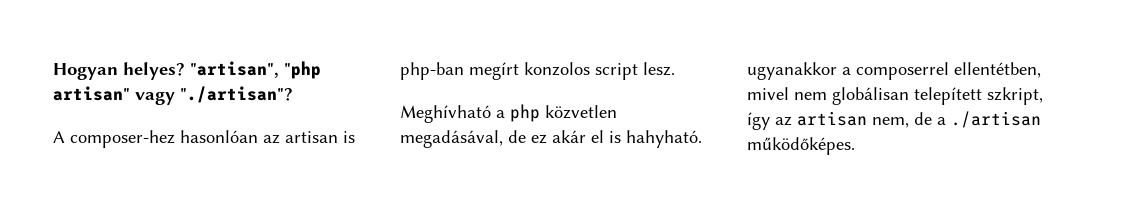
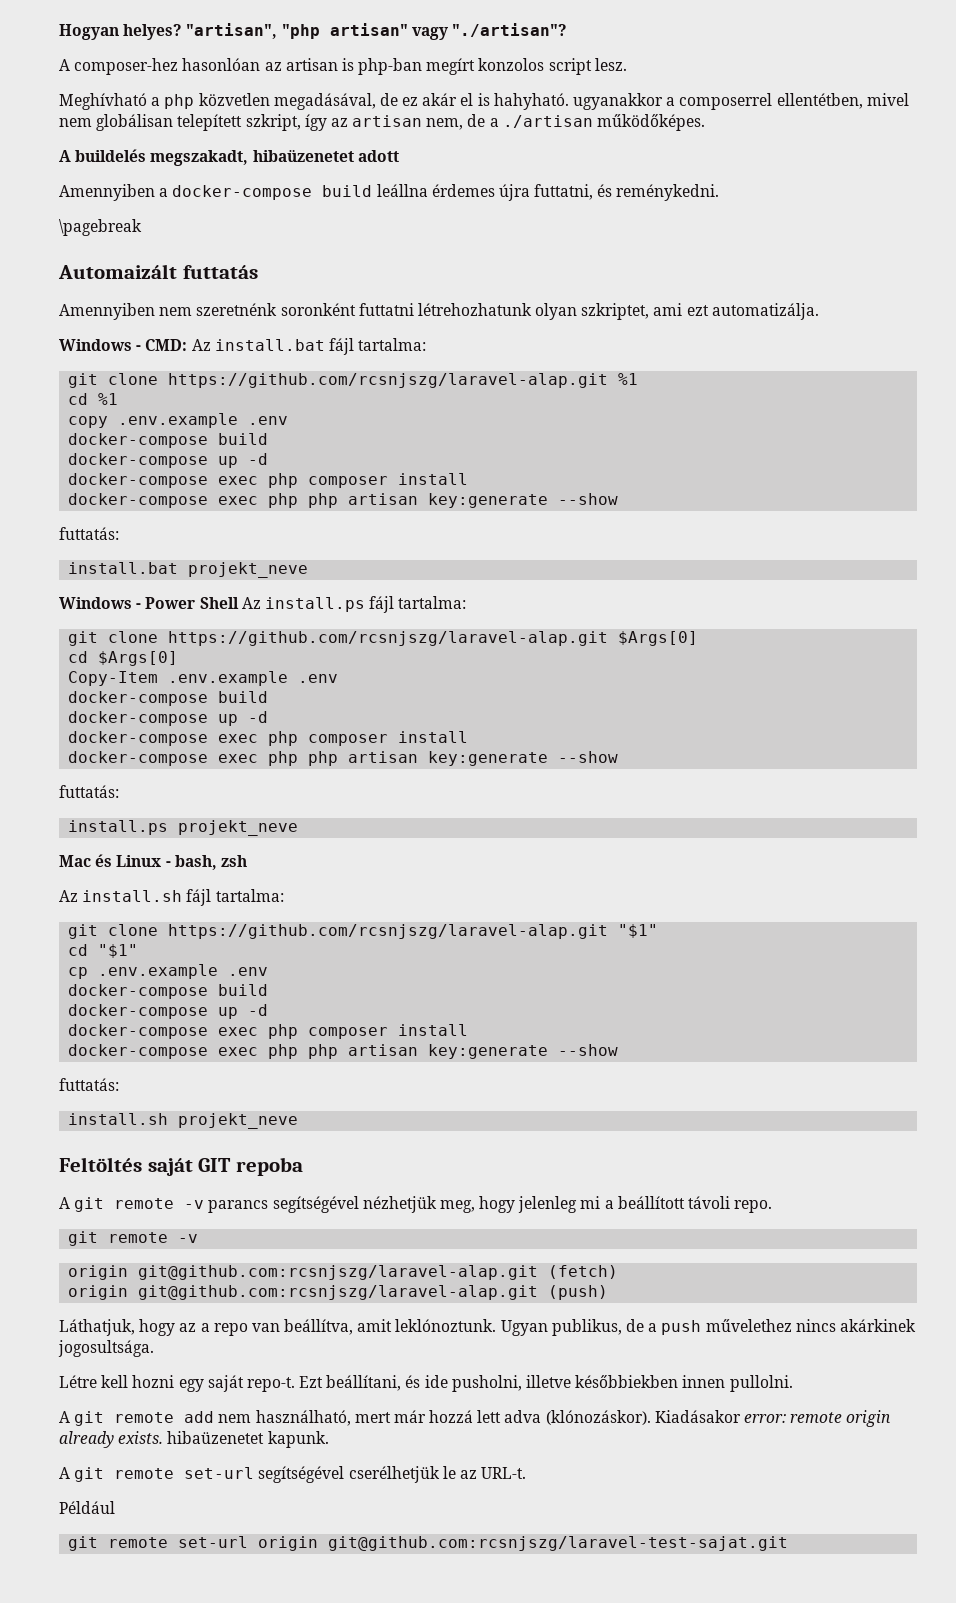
(855, 146) none -> [59,149,399,166] [59,184,720,201] [59,219,142,236] [58,264,258,279] [59,303,819,320] [59,338,427,355] [68,373,639,388] [68,393,119,405] [68,413,289,428] [68,433,269,448] [68,453,269,468] [68,473,469,488] [68,493,619,508] [59,527,119,540] [68,562,309,578] [59,596,467,613] [68,631,699,646] [68,651,179,666] [68,671,339,686] [68,691,269,706] [68,711,269,726] [68,731,469,746] [68,751,619,766] [59,785,119,798] [68,820,299,836] [59,854,247,870] [59,889,284,906] [68,924,659,939] [68,944,139,958] [68,964,269,979] [68,984,269,999] [68,1004,269,1019] [68,1024,469,1039] [68,1044,619,1059] [59,1078,119,1091] [68,1113,299,1129] [59,1157,303,1176] [59,1196,773,1213] [68,1231,199,1246] [68,1265,619,1280] [68,1285,609,1300] [59,1319,916,1336] [58,1340,154,1357] [59,1375,793,1392] [59,1410,892,1427] [59,1431,329,1448] [59,1466,527,1483] [59,1501,115,1514] [68,1536,789,1551] // A buildelés megszakadt, hibaüzenetet adott // Amennyiben a docker-compose build leállna érdemes újra futtatni, és reménykedni. // \pagebreak // Automaizált futtatás // Amennyiben nem szeretnénk soronként futtatni létrehozhatunk olyan szkriptet, ami ezt automatizálja. // Windows - CMD: Az install.bat fájl tartalma: // git clone https://github.com/rcsnjszg/laravel-alap.git %1 // cd %1 // copy .env.example .env // docker-compose build // docker-compose up -d // docker-compose exec php composer install // docker-compose exec php php artisan key:generate --show // futtatás: // install.bat projekt_neve // Windows - Power Shell Az install.ps fájl tartalma: // git clone https://github.com/rcsnjszg/laravel-alap.git $Args[0] // cd $Args[0] // Copy-Item .env.example .env // docker-compose build // docker-compose up -d // docker-compose exec php composer install // docker-compose exec php php artisan key:generate --show // futtatás: // install.ps projekt_neve // Mac és Linux - bash, zsh // Az install.sh fájl tartalma: // git clone https://github.com/rcsnjszg/laravel-alap.git "$1" // cd "$1" // cp .env.example .env // docker-compose build // docker-compose up -d // docker-compose exec php composer install // docker-compose exec php php artisan key:generate --show // futtatás: // install.sh projekt_neve // Feltöltés saját GIT repoba // A git remote -v parancs segítségével nézhetjük meg, hogy jelenleg mi a beállított távoli repo. // git remote -v // origin git@github.com:rcsnjszg/laravel-alap.git (fetch) // origin git@github.com:rcsnjszg/laravel-alap.git (push) // Láthatjuk, hogy az a repo van beállítva, amit leklónoztunk. Ugyan publikus, de a push művelethez nincs akárkinek jogosultsága. // Létre kell hozni egy saját repo-t. Ezt beállítani, és ide pusholni, illetve későbbiekben innen pullolni. // A git remote add nem használható, mert már hozzá lett adva (klónozáskor). Kiadásakor error: remote origin already exists. hibaüzenetet kapunk. // A git remote set-url segítségével cserélhetjük le az URL-t. // Például // git remote set-url origin git@github.com:rcsnjszg/laravel-test-sajat.git

